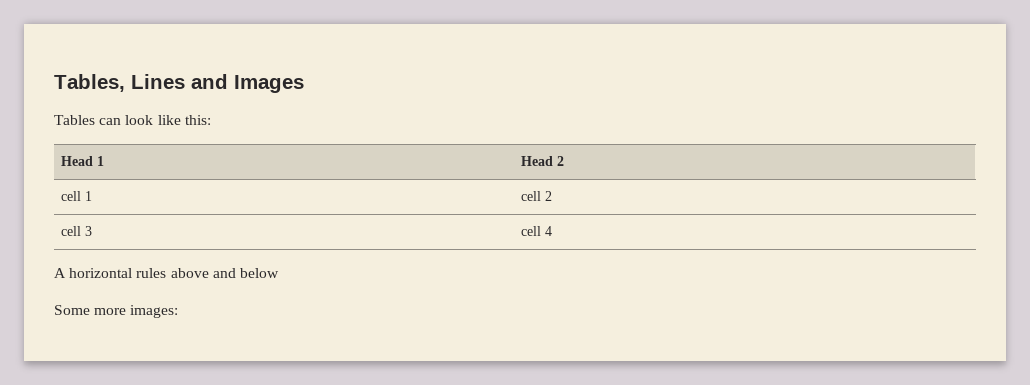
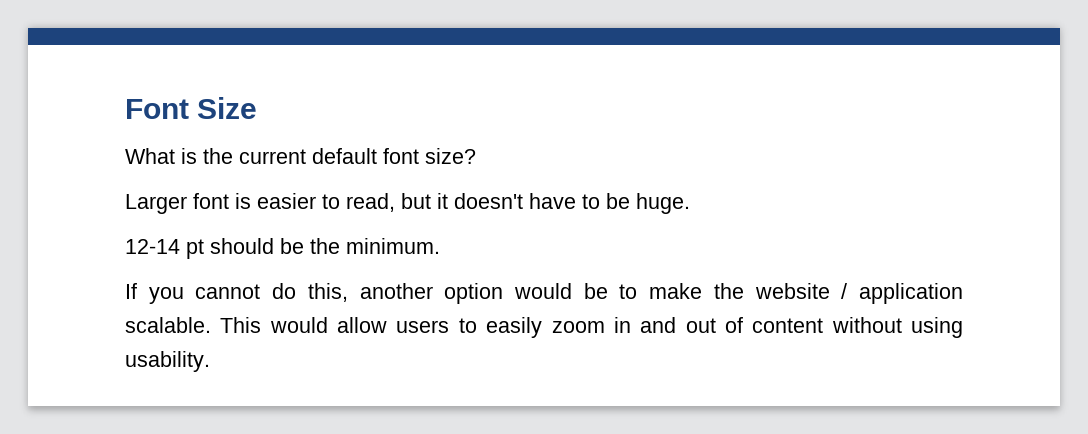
[54,74,304,93] [54,115,211,125] [60,156,104,166] [520,156,564,166] [60,191,92,201] [520,191,552,201] [60,226,92,236] [520,226,552,236] [54,268,279,278] [54,305,179,318] Tables, Lines and Images // Tables can look like this: // Head 1 | Head 2 // cell 1 | cell 2 // cell 3 | cell 4 // A horizontal rules above and below // Some more images: -> [125,97,258,119] [125,148,476,164] [125,193,690,214] [125,238,440,259] [125,283,963,304] [125,317,963,338] [125,351,210,372] Font Size // What is the current default font size? // Larger font is easier to read, but it doesn't have to be huge. // 12-14 pt should be the minimum. // If you cannot do this, another option would be to make the website / application scalable. This would allow users to easily zoom in and out of content without using usability.

